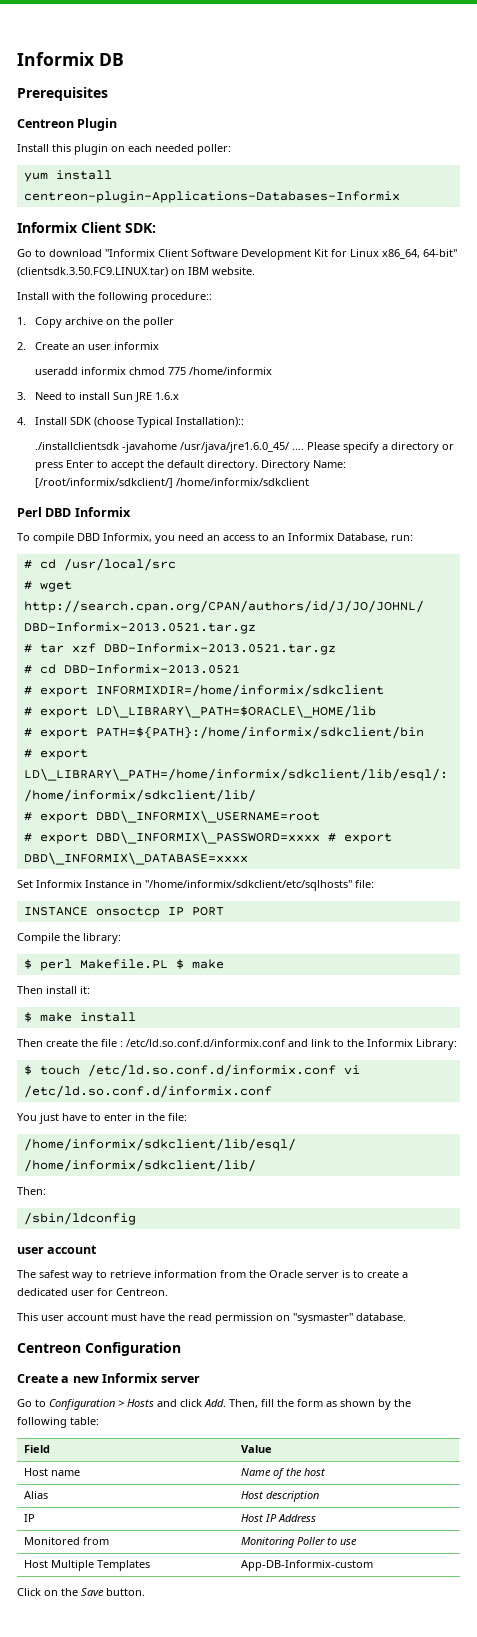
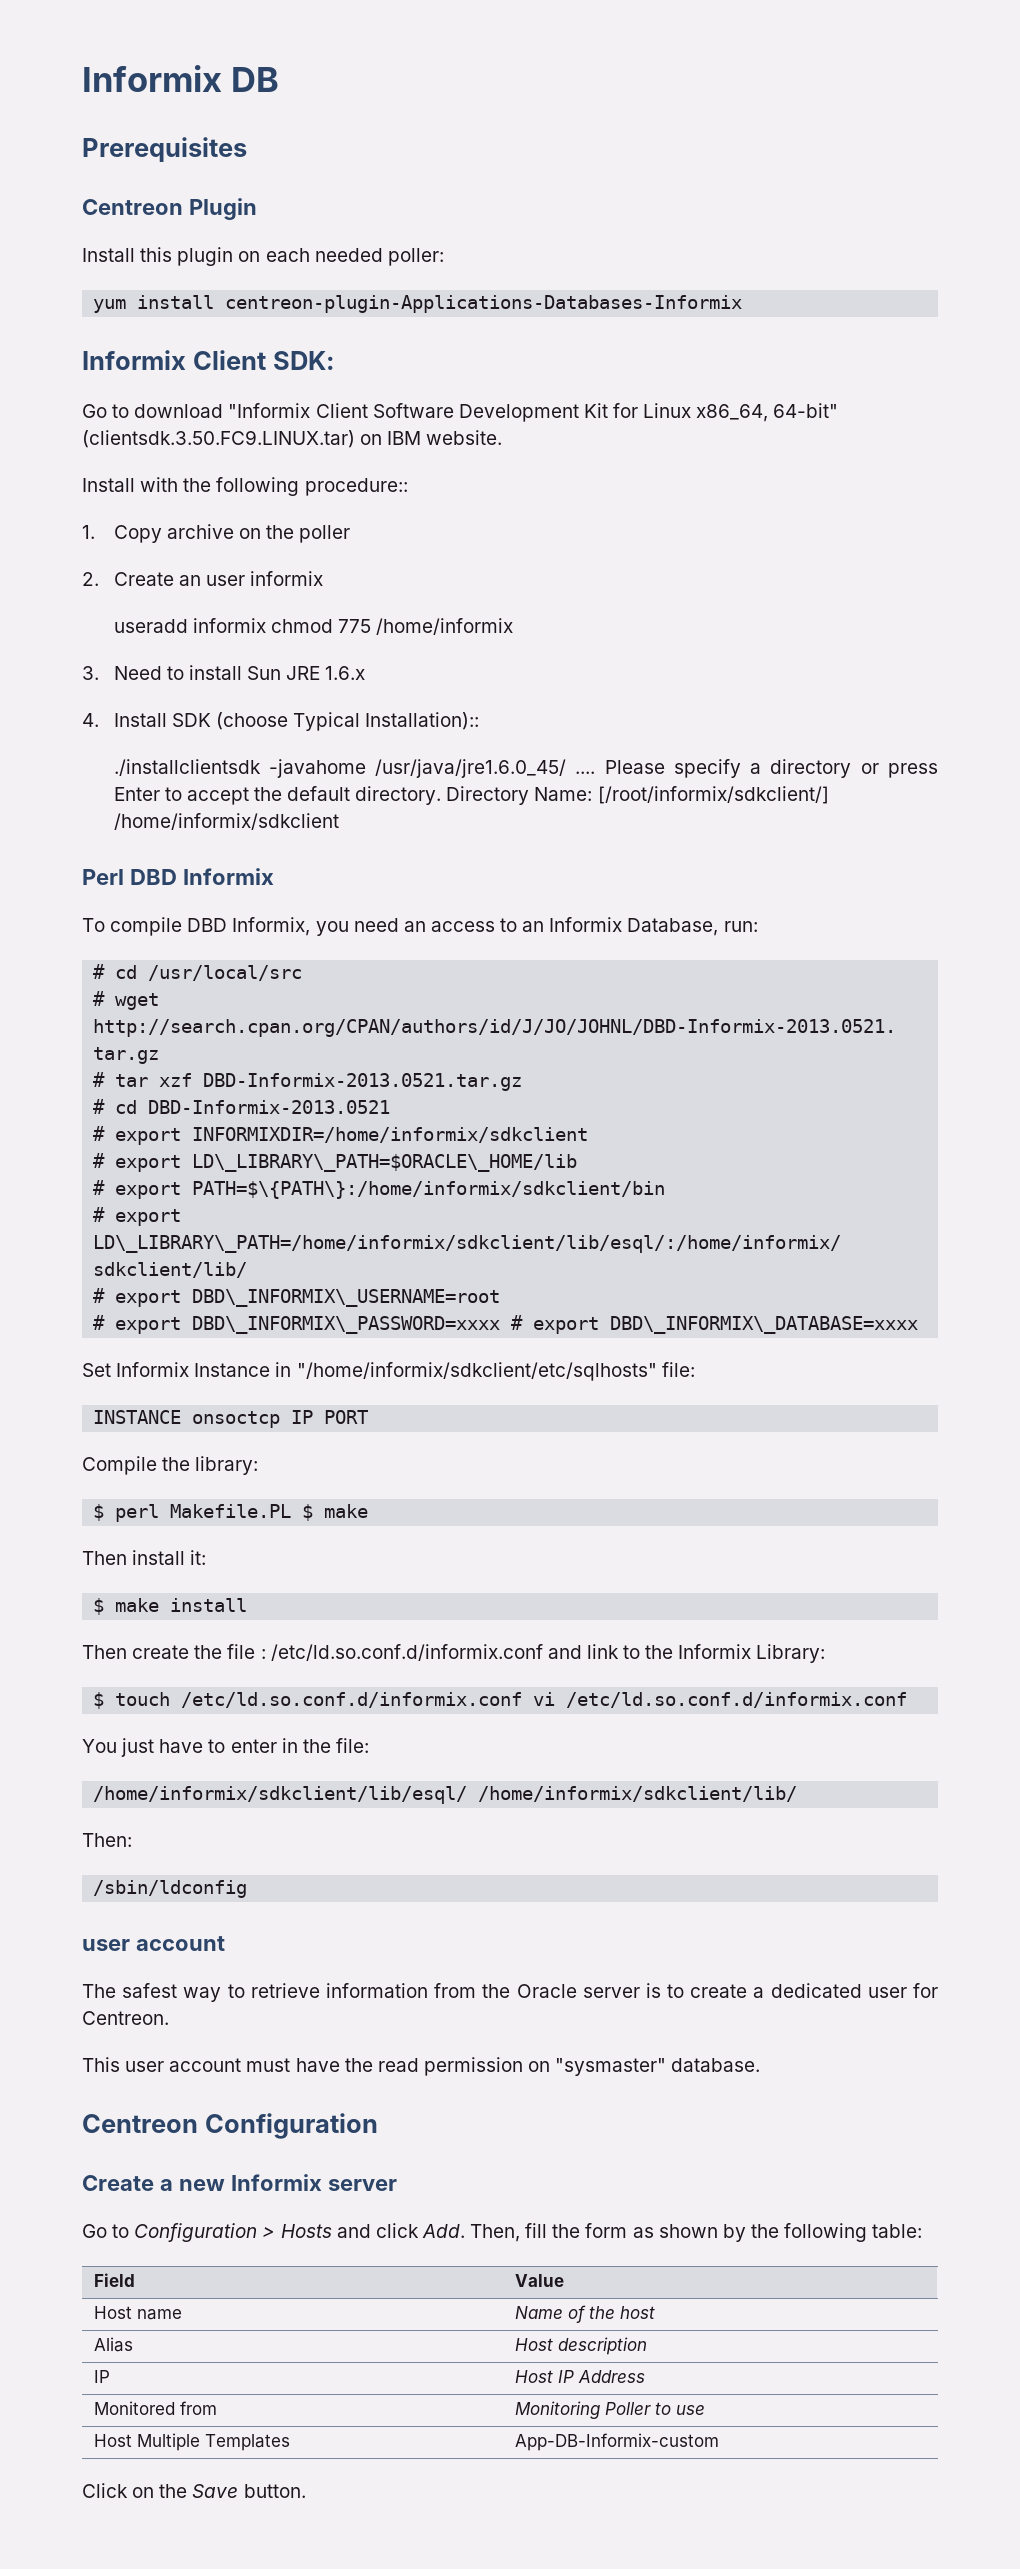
[95,726,424,739] PATH=${PATH}:/home/informix/sdkclient/bin -> [192,1181,666,1199] PATH=$\{PATH\}:/home/informix/sdkclient/bin

